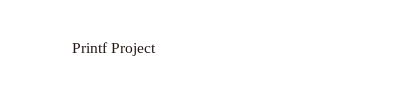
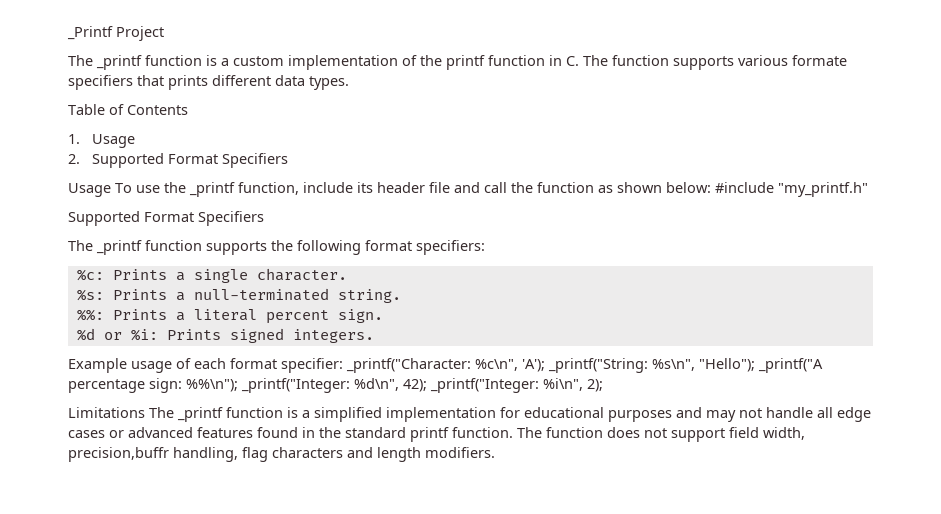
[72,42,108,53] Printf -> [67,26,113,40] _Printf
(157, 49) none -> [68,55,847,70] [68,75,349,90] [68,104,188,115] [68,134,135,148] [68,153,288,168] [68,182,868,197] [68,211,264,226] [68,240,485,255] [76,268,347,283] [76,288,401,303] [76,309,383,324] [76,328,374,343] [68,358,823,373] [68,378,603,393] [68,407,871,422] [68,427,805,442] [68,447,495,462] // The _printf function is a custom implementation of the printf function in C. The function supports various formate specifiers that prints different data types. // Table of Contents // 1. Usage // 2. Supported Format Specifiers // Usage To use the _printf function, include its header file and call the function as shown below: #include "my_printf.h" // Supported Format Specifiers // The _printf function supports the following format specifiers: // %c: Prints a single character. // %s: Prints a null-terminated string. // %%: Prints a literal percent sign. // %d or %i: Prints signed integers. // Example usage of each format specifier: _printf("Character: %c\n", 'A'); _printf("String: %s\n", "Hello"); _printf("A percentage sign: %%\n"); _printf("Integer: %d\n", 42); _printf("Integer: %i\n", 2); // Limitations The _printf function is a simplified implementation for educational purposes and may not handle all edge cases or advanced features found in the standard printf function. The function does not support field width, precision,buffr handling, flag characters and length modifiers.

